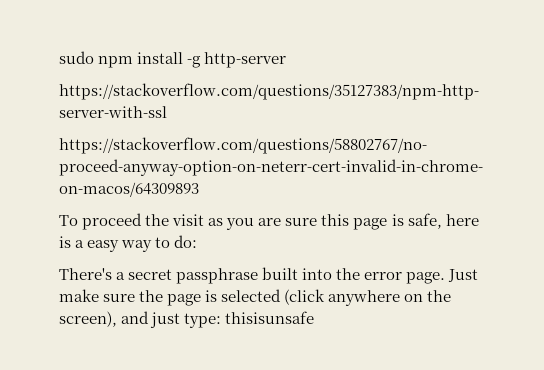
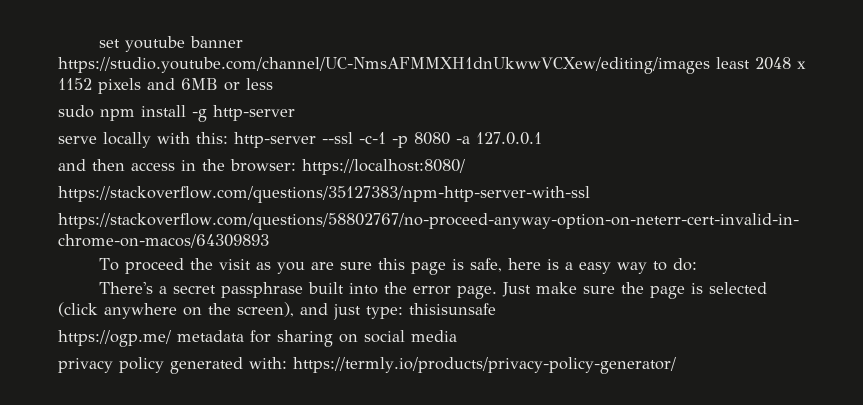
(59, 57) none -> [99,36,244,52] [58,57,806,74] [58,78,273,94] set youtube banner https://studio.youtube.com/channel/UC-NmsAFMMXH1dnUkwwVCXew/editing/images least 2048 x 1152 pixels and 6MB or less //
(287, 60) none -> [58,132,542,148] [58,159,465,175] // serve locally with this: http-server --ssl -c-1 -p 8080 -a 127.0.0.1 // and then access in the browser: https://localhost:8080/
(315, 317) none -> [58,330,457,347] [58,357,676,374] // https://ogp.me/ metadata for sharing on social media // privacy policy generated with: https://termly.io/products/privacy-policy-generator/

